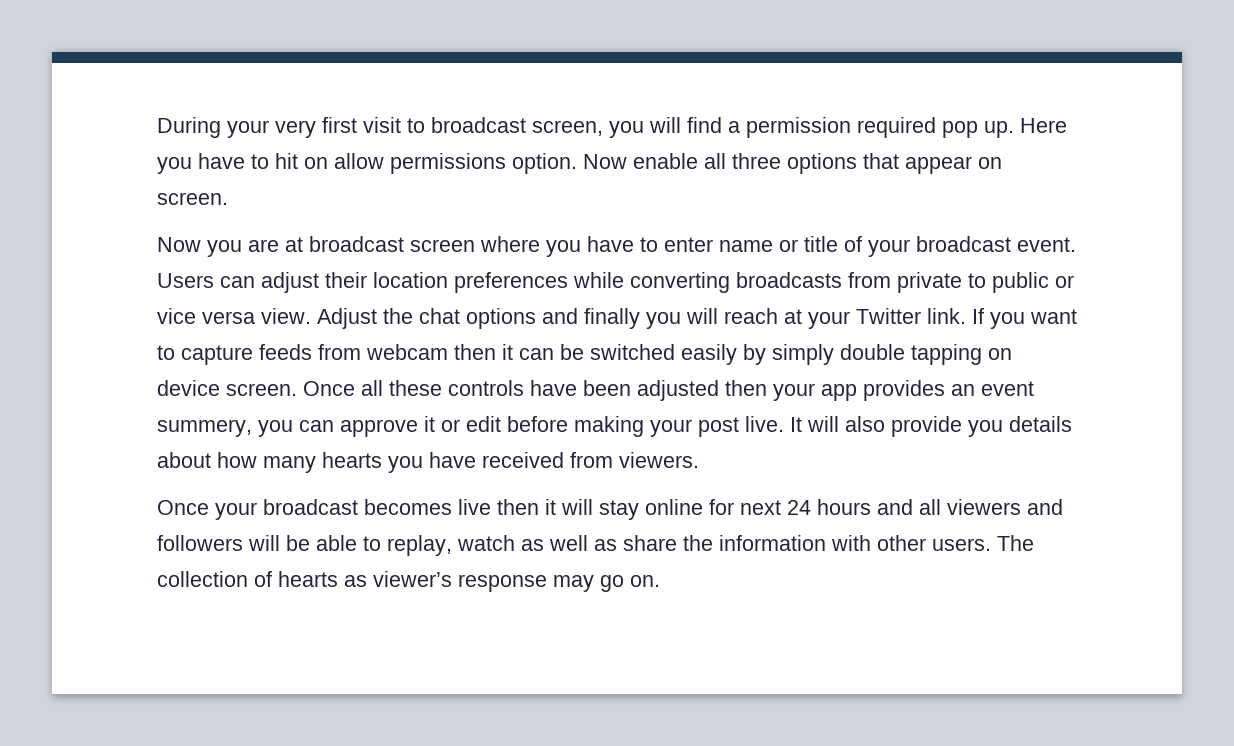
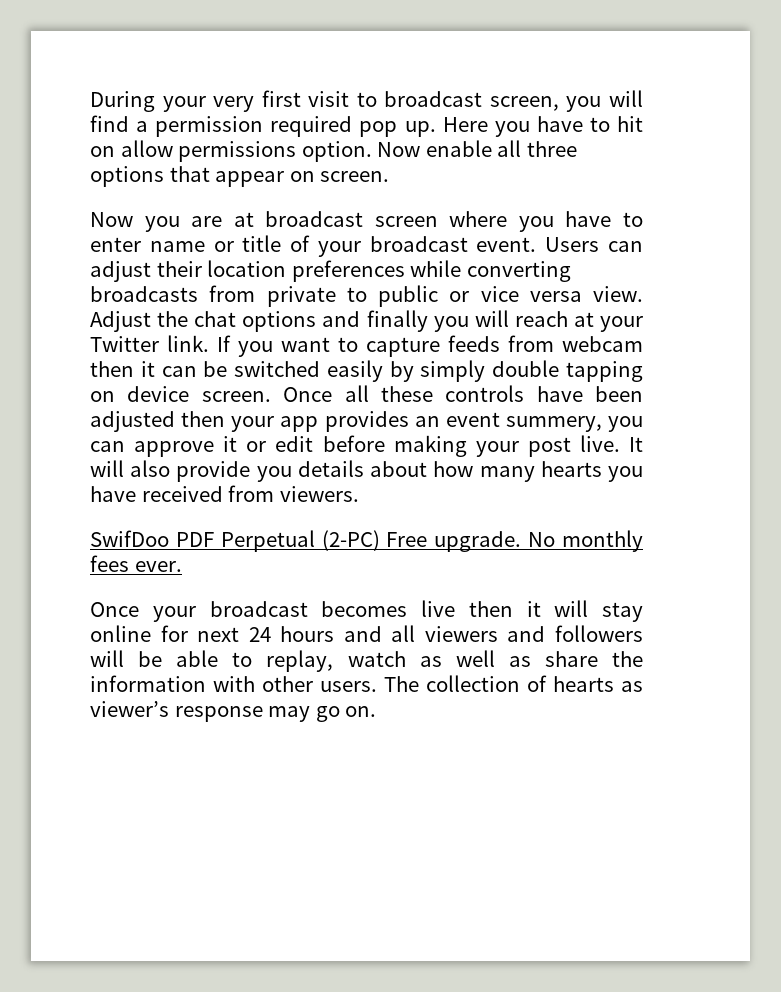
(699, 460) none -> [90,530,643,552] [90,555,182,572] // SwifDoo PDF Perpetual (2-PC) Free upgrade. No monthly fees ever.

